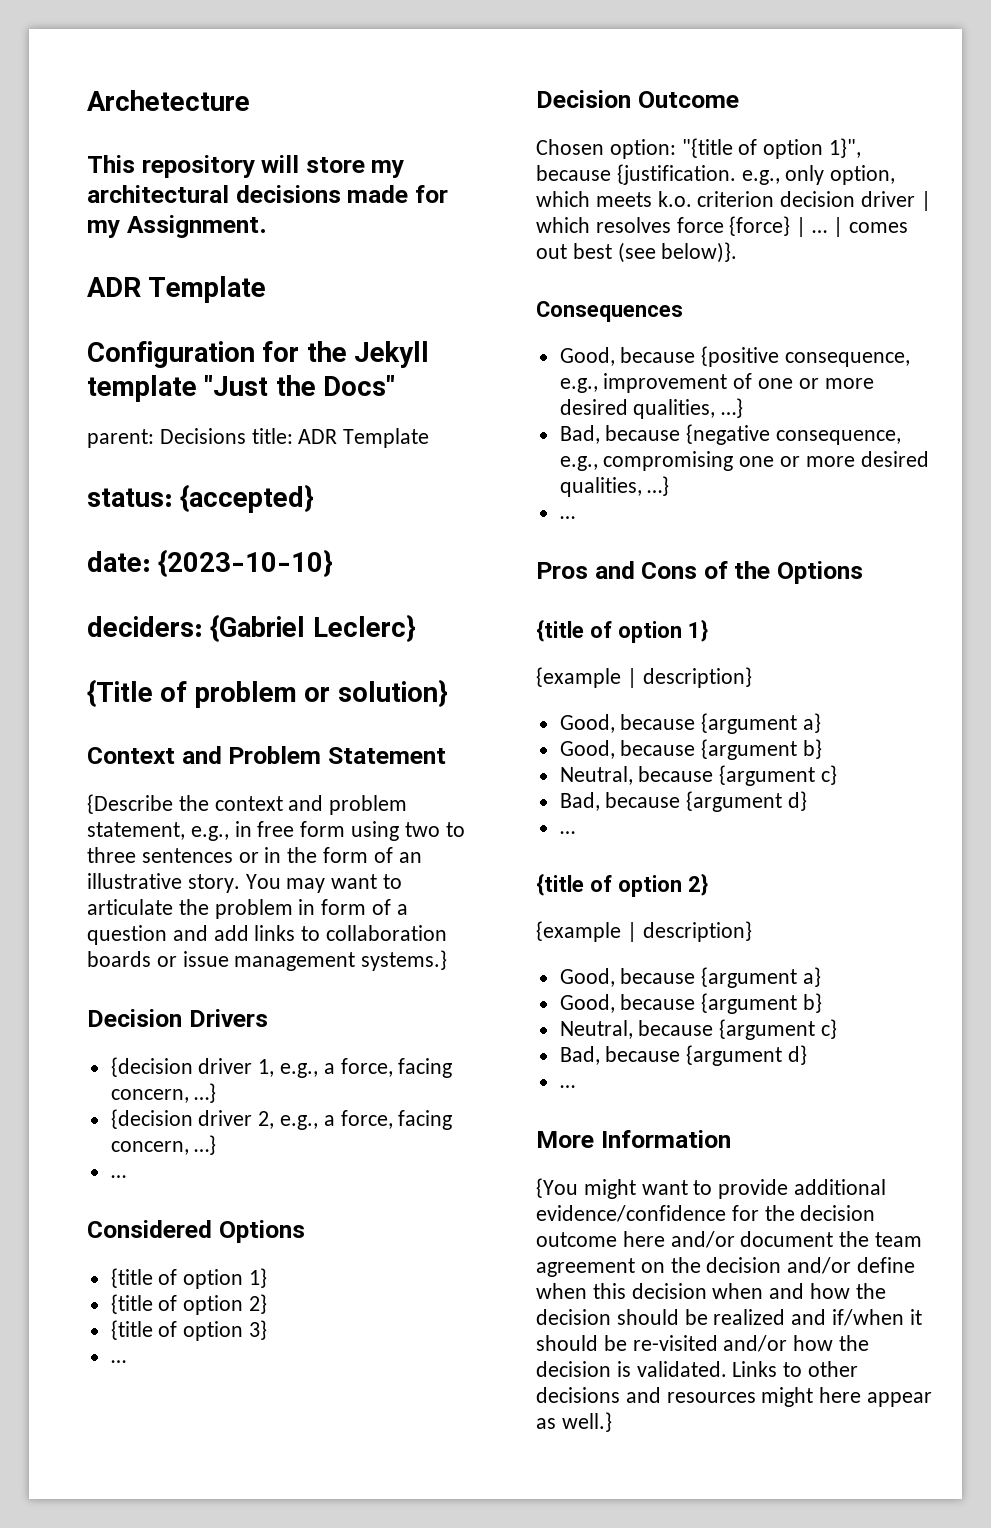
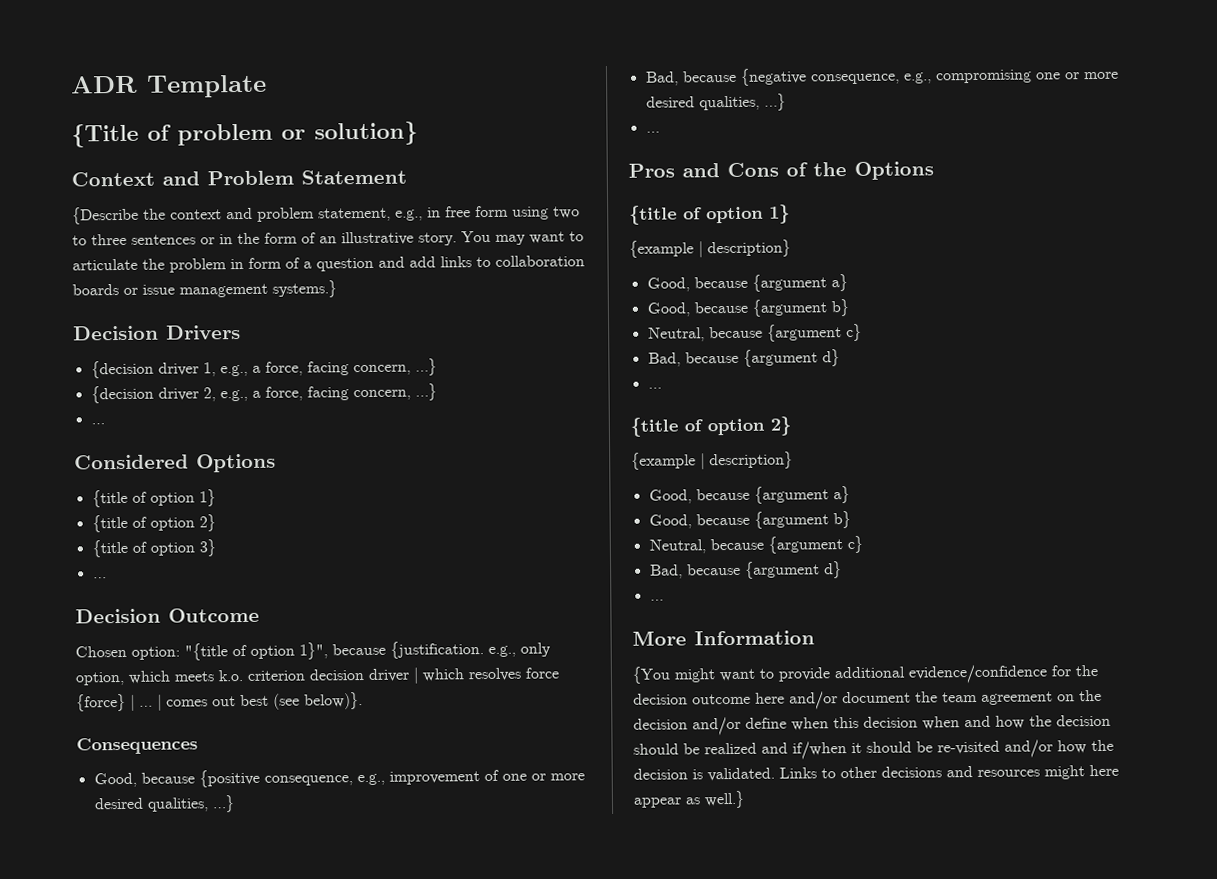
[87,90,250,111] [87,155,405,178] [87,185,448,203] [87,215,267,238] [87,276,267,303] [87,341,430,368] [87,375,396,402] [87,428,430,448] [87,484,315,513] [87,549,334,577] [87,614,416,642] Archetecture // This repository will store my architectural decisions made for my Assignment. // ADR Template // Configuration for the Jekyll template "Just the Docs" // parent: Decisions title: ADR Template // status: {accepted} // date: {2023-10-10} // deciders: {Gabriel Leclerc} -> [71,74,267,98] ADR Template

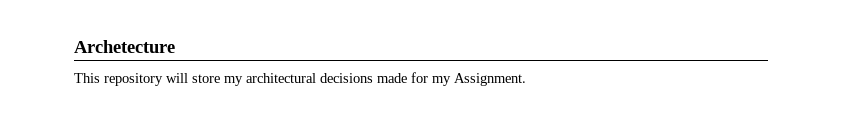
[71,74,267,98] [71,121,418,148] [71,169,407,187] [72,205,580,225] [72,230,584,246] [72,255,585,273] [72,280,337,298] [73,325,241,341] [90,358,437,379] [90,383,437,404] [90,423,105,425] [74,453,276,473] [91,489,216,508] [91,514,216,533] [91,539,216,558] [92,577,107,579] [75,607,260,624] [75,641,551,661] [75,667,559,686] [76,692,363,712] [76,737,198,755] [93,769,585,788] [93,795,235,813] [644,68,1119,86] [645,93,786,111] [645,131,660,133] [628,161,934,180] [629,204,790,225] [629,239,791,258] [646,274,848,292] [646,299,849,317] [647,323,862,342] [647,349,840,367] [647,387,662,389] [630,416,791,437] [631,451,793,470] [648,486,850,504] [648,511,851,529] [648,535,863,554] [649,561,842,579] [649,599,664,601] [632,630,815,646] [632,664,1098,684] [633,689,1102,710] [633,714,1111,736] [633,739,1114,760] [633,764,1119,782] [633,790,745,809] ADR Template // {Title of problem or solution} // Context and Problem Statement // {Describe the context and problem statement, e.g., in free form using two to three sentences or in the form of an illustrative story. You may want to articulate the problem in form of a question and add links to collaboration boards or issue management systems.} // Decision Drivers // {decision driver 1, e.g., a force, facing concern, …} // {decision driver 2, e.g., a force, facing concern, …} // … // Considered Options // {title of option 1} // {title of option 2} // {title of option 3} // … // Decision Outcome // Chosen option: "{title of option 1}", because {justification. e.g., only option, which meets k.o. criterion decision driver | which resolves force {force} | … | comes out best (see below)}. // Consequences // Good, because {positive consequence, e.g., improvement of one or more desired qualities, …} // Bad, because {negative consequence, e.g., compromising one or more desired qualities, …} // … // Pros and Cons of the Options // {title of option 1} // {example | description} // Good, because {argument a} // Good, because {argument b} // Neutral, because {argument c} // Bad, because {argument d} // … // {title of option 2} // {example | description} // Good, because {argument a} // Good, because {argument b} // Neutral, because {argument c} // Bad, because {argument d} // … // More Information // {You might want to provide additional evidence/confidence for the decision outcome here and/or document the team agreement on the decision and/or define when this decision when and how the decision should be realized and if/when it should be re-visited and/or how the decision is validated. Links to other decisions and resources might here appear as well.} -> [74,40,175,53] [74,72,526,86] Archetecture // This repository will store my architectural decisions made for my Assignment.

